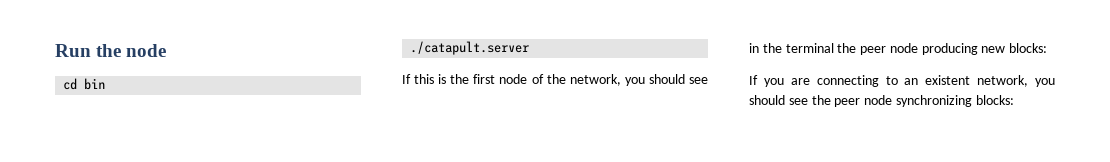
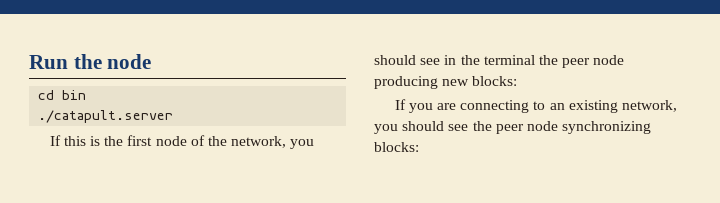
[925,75,971,85] existent -> [568,100,618,113] existing

